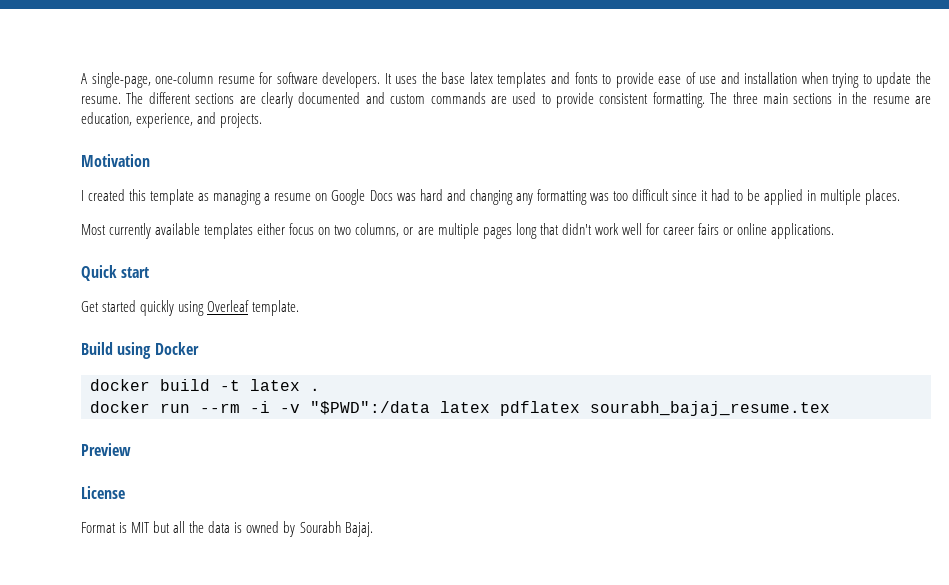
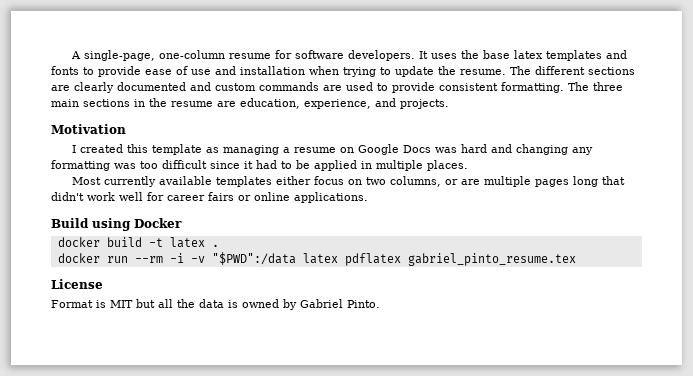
[81,265,150,281] [81,300,300,316] // Quick start // Get started quickly using Overleaf template. -> (368, 197) none
[590,401,830,416] [81,443,131,456] sourabh_bajaj_resume.tex // Preview -> [407,253,576,266] gabriel_pinto_resume.tex
[299,521,373,537] Sourabh Bajaj. -> [300,299,380,308] Gabriel Pinto.

